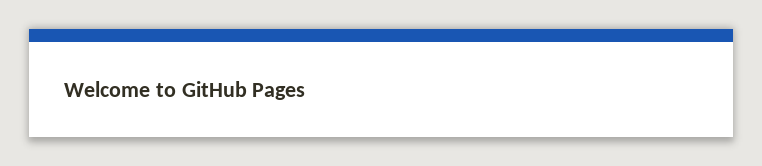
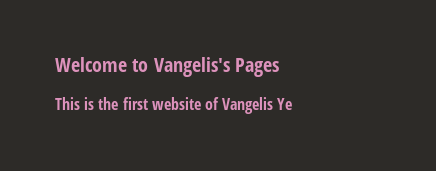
[181,81,247,97] GitHub -> [153,57,230,77] Vangelis's
(306, 91) none -> [55,97,293,114] // This is the first website of Vangelis Ye

